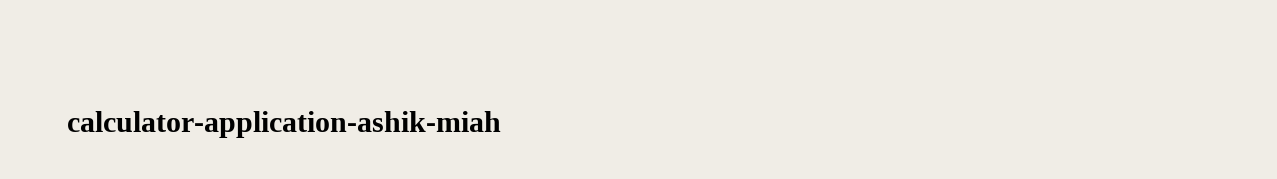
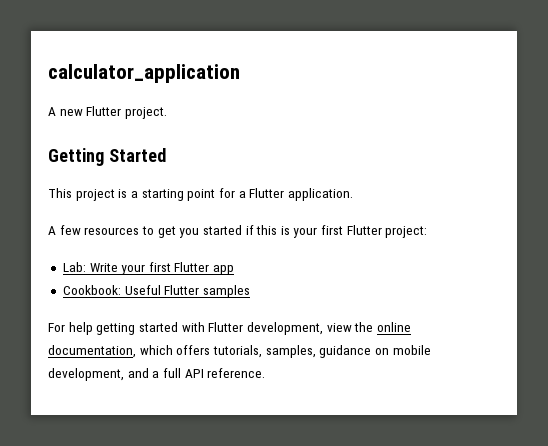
[67,111,501,138] calculator-application-ashik-miah -> [48,64,240,83] [48,106,167,119] [48,148,166,166] [48,188,353,201] [48,225,428,238] [62,262,235,275] [62,285,250,298] [48,322,411,335] [48,345,431,358] [48,368,266,381] calculator_application // A new Flutter project. // Getting Started // This project is a starting point for a Flutter application. // A few resources to get you started if this is your first Flutter project: // Lab: Write your first Flutter app // Cookbook: Useful Flutter samples // For help getting started with Flutter development, view the online documentation, which offers tutorials, samples, guidance on mobile development, and a full API reference.

